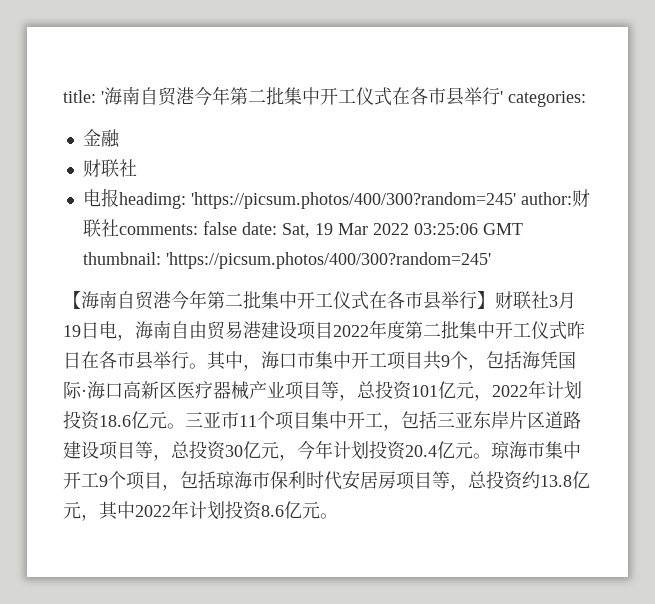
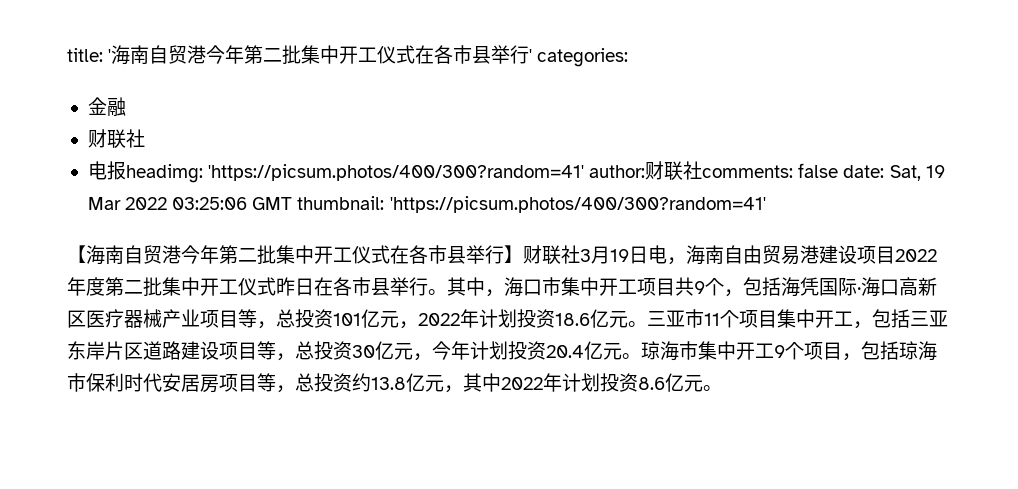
[190,192,516,209] 'https://picsum.photos/400/300?random=245' -> [208,164,585,181] 'https://picsum.photos/400/300?random=41'
[165,252,491,269] 'https://picsum.photos/400/300?random=245' -> [389,196,766,213] 'https://picsum.photos/400/300?random=41'

